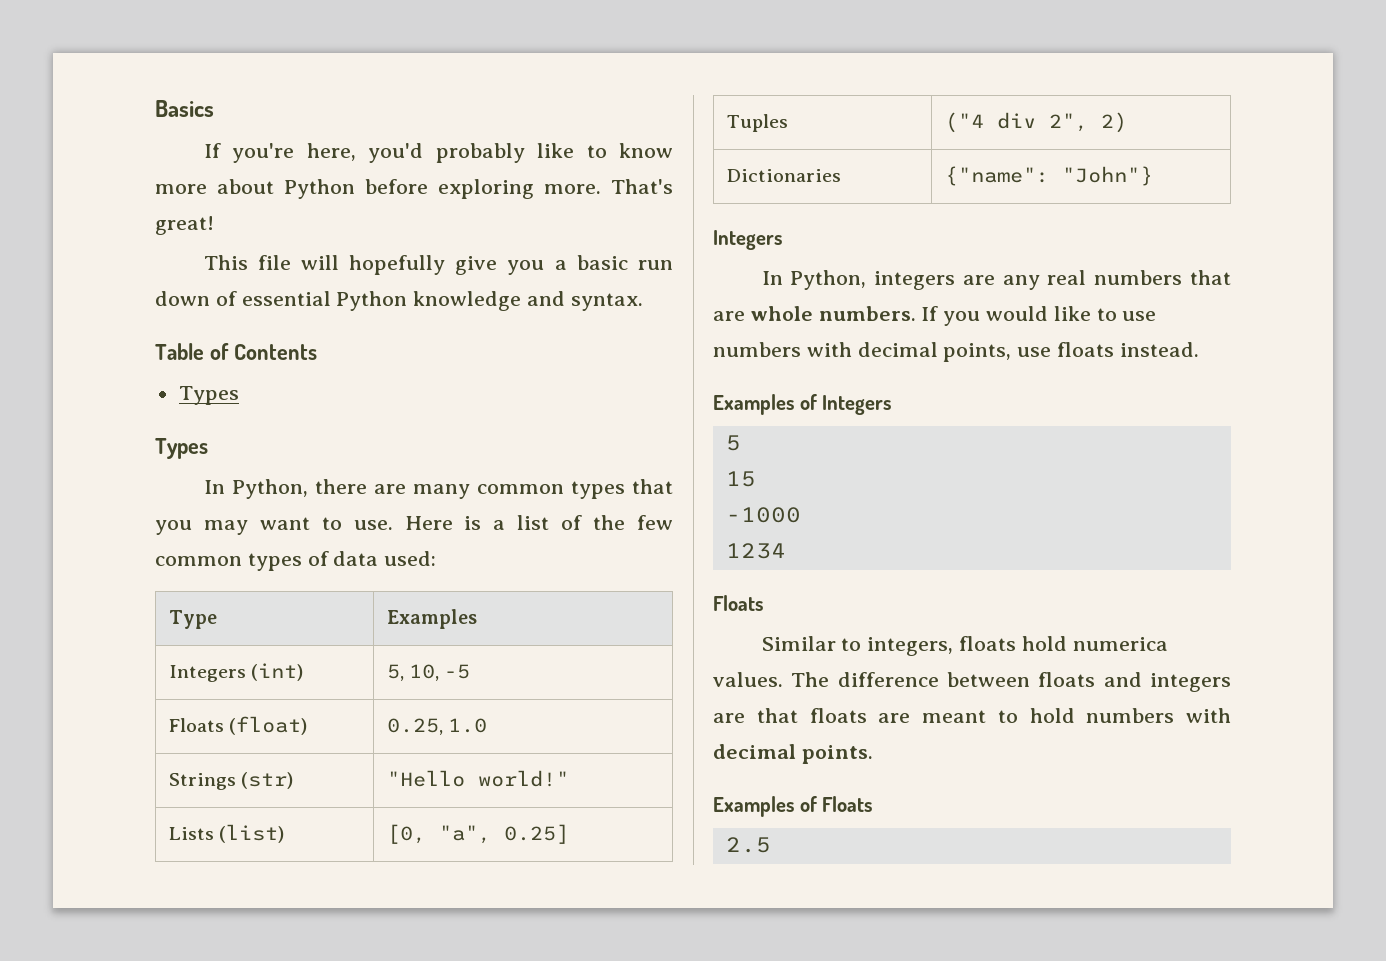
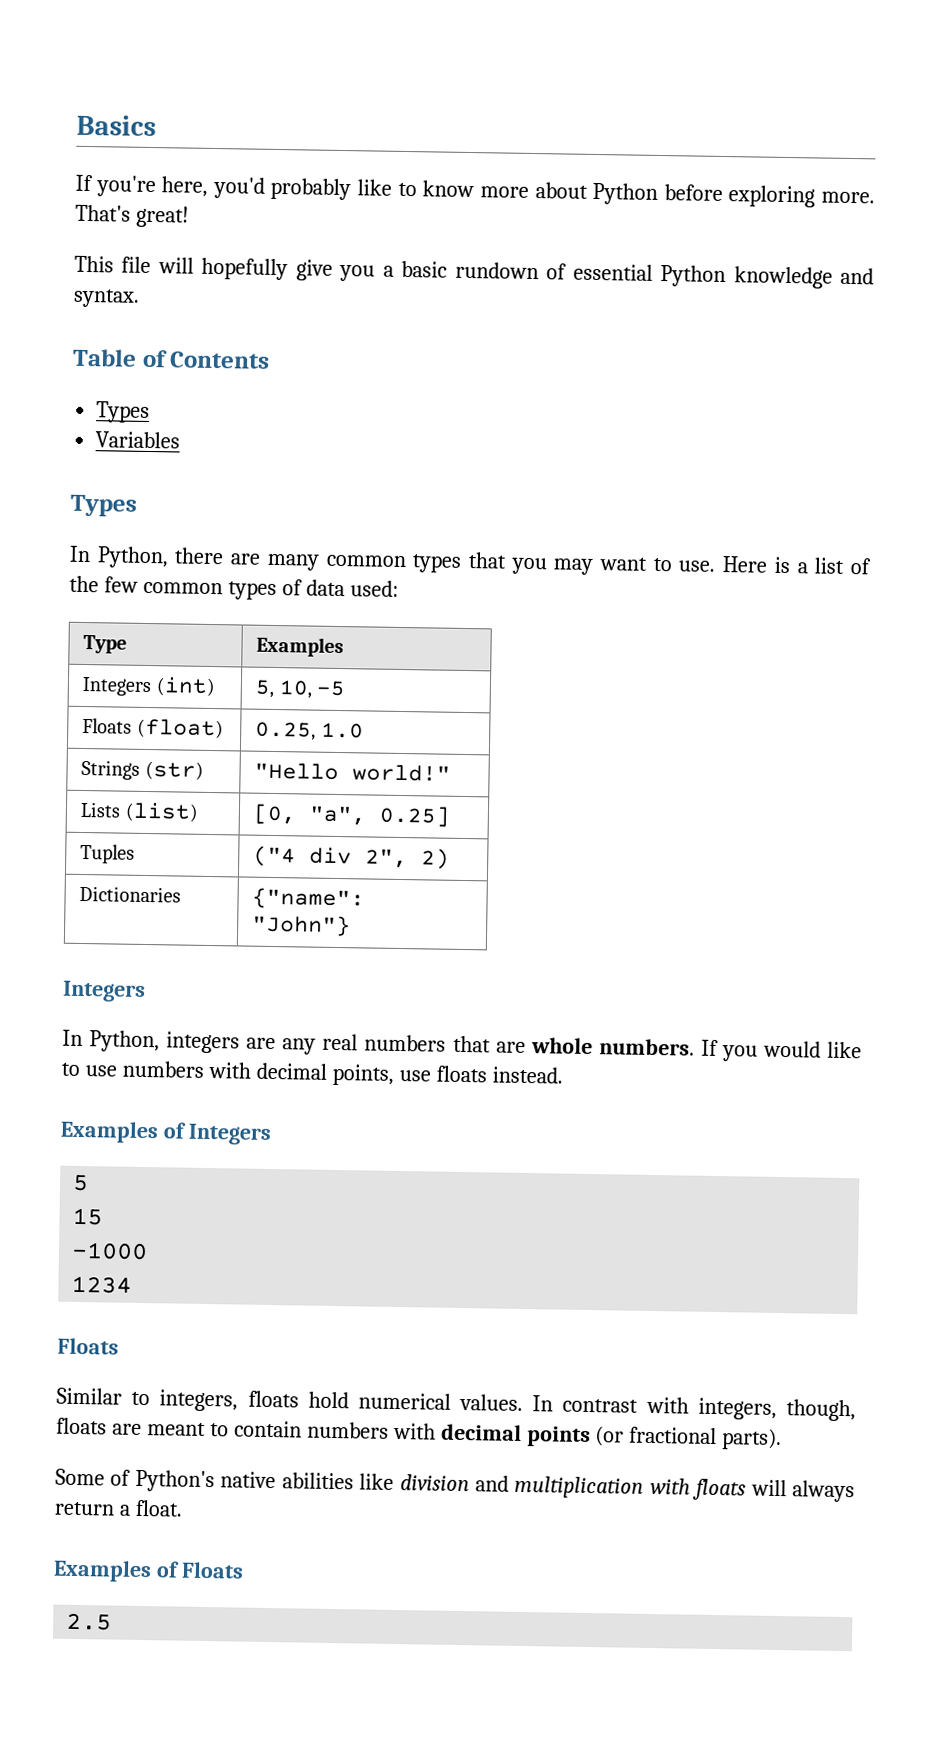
[637,260,673,270] [155,291,210,306] run down -> [454,261,539,280] rundown
(239, 395) none -> [95,431,181,449] // Variables
[1072,637,1168,651] [713,672,1231,692] [713,708,798,723] numerica values. The difference between floats and integers are that -> [357,1392,856,1422] numerical values. In contrast with integers, though,
[1029,708,1231,723] [713,744,873,764] hold numbers with decimal points. -> [233,1420,783,1451] [55,1468,855,1503] [54,1499,183,1517] contain numbers with decimal points (or fractional parts). // Some of Python's native abilities like division and multiplication with floats will always return a float.

